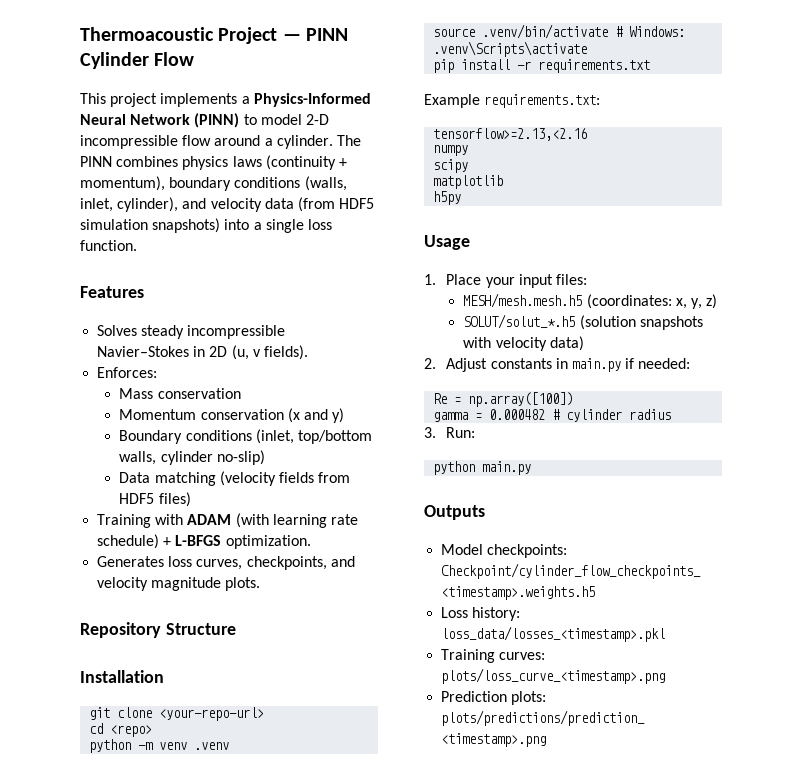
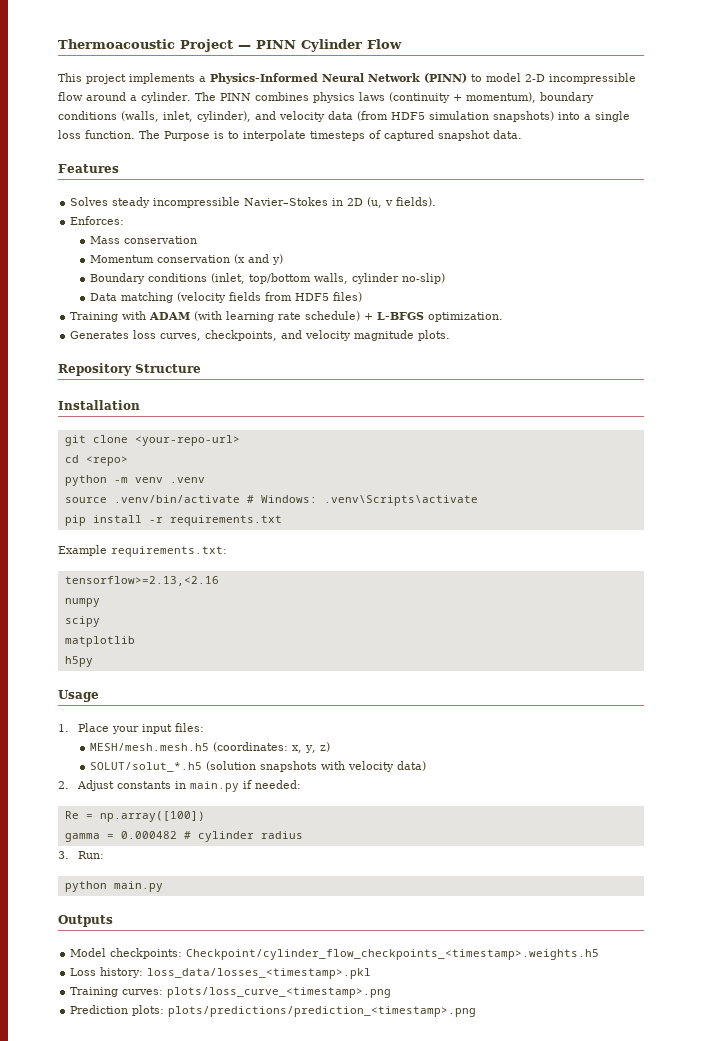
(137, 245) none -> [139,130,522,141] The Purpose is to interpolate timesteps of captured snapshot data.

